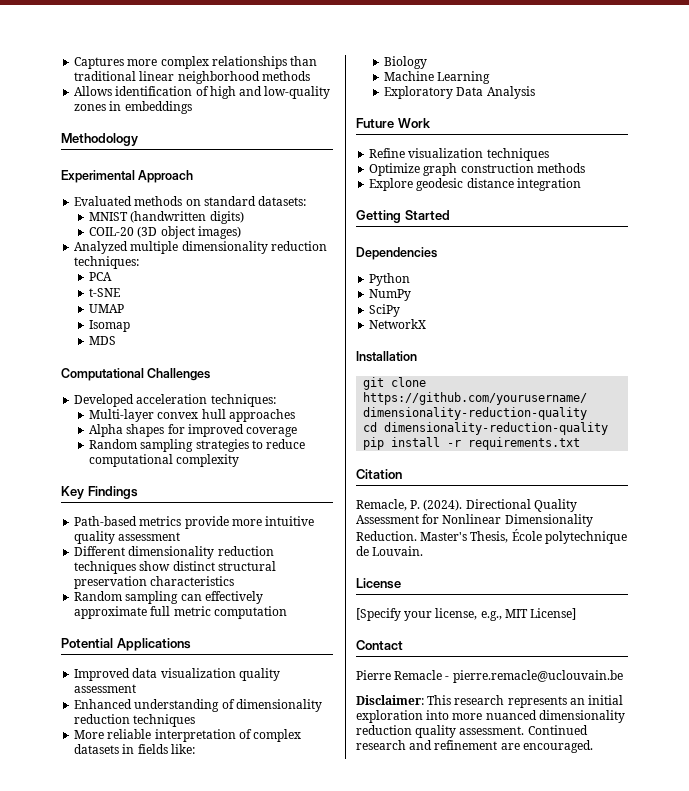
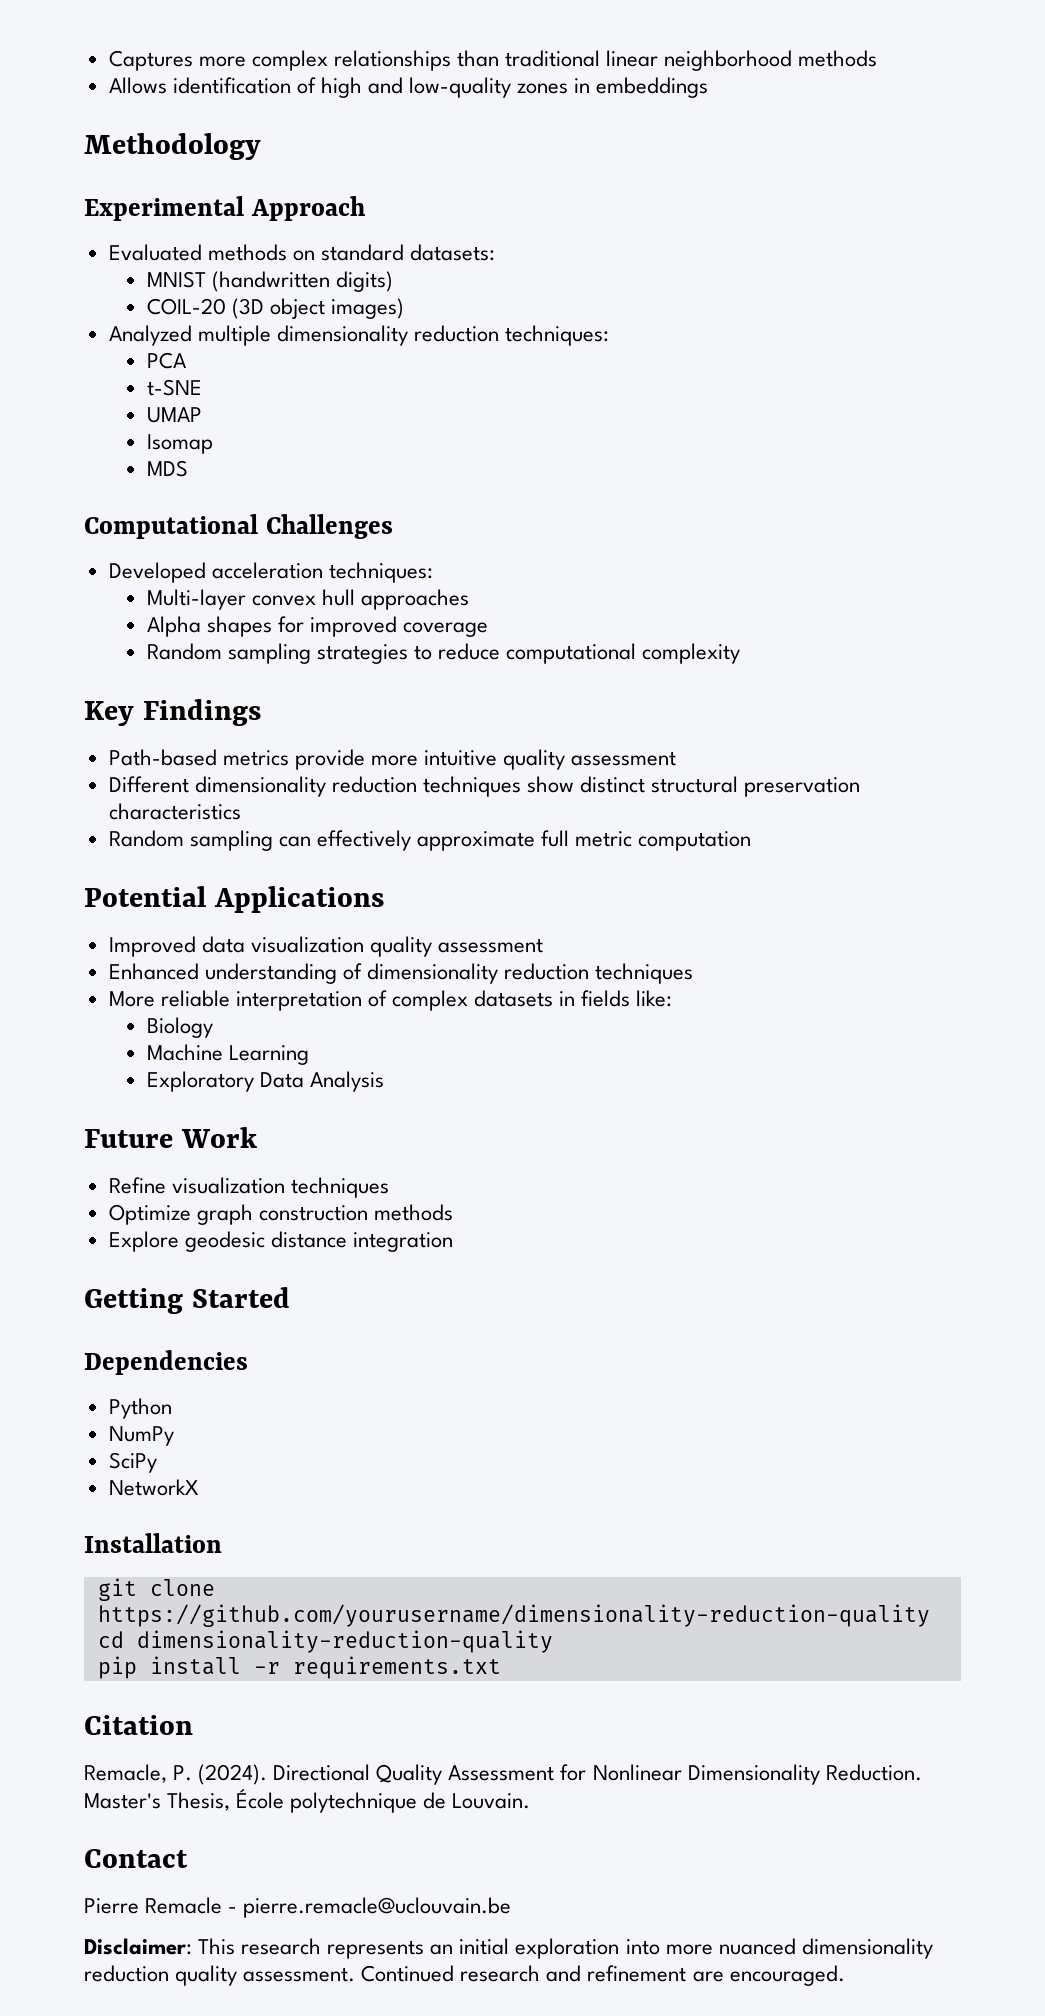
[356,578,401,589] [356,608,577,621] // License // [Specify your license, e.g., MIT License] -> (531, 1801) none

